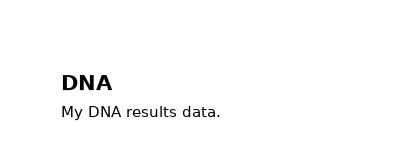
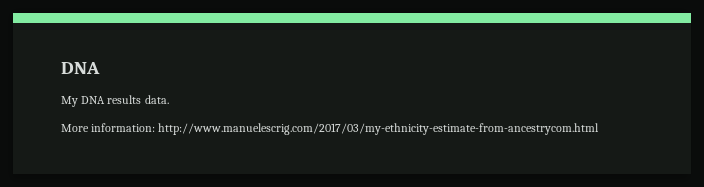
(222, 111) none -> [61,123,600,135] // More information: http://www.manuelescrig.com/2017/03/my-ethnicity-estimate-from-ancestrycom.html

